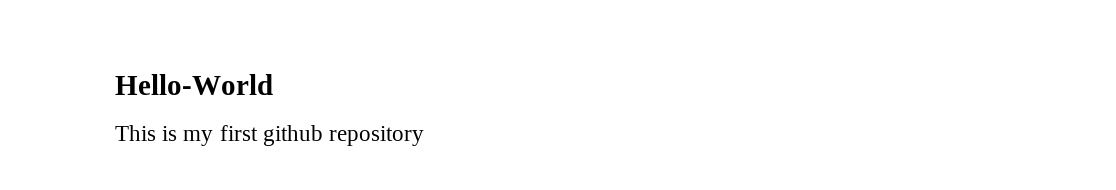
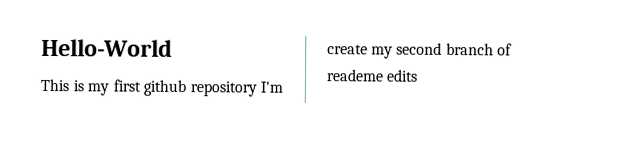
(425, 136) none -> [260,81,283,93] [327,42,512,59] [326,69,419,82] I'm create my second branch of reademe edits

